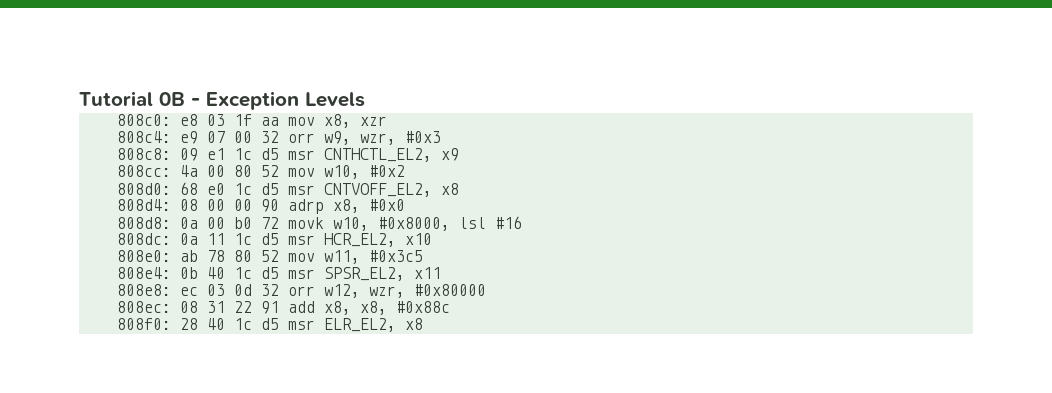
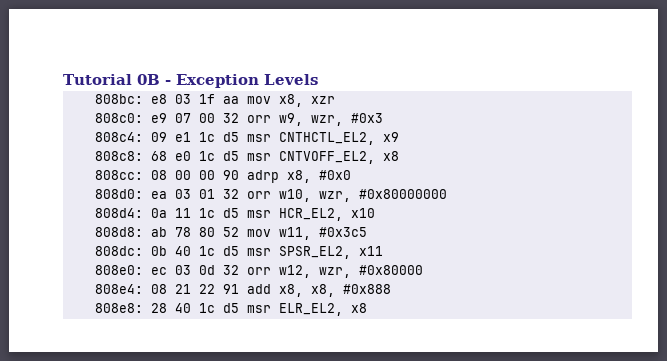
[116,114,171,126] 808c0: -> [95,94,144,104] 808bc:
[116,131,171,143] 808c4: -> [95,113,144,123] 808c0:
[116,148,171,160] 808c8: -> [95,132,144,142] 808c4:
[116,165,405,179] [116,183,171,195] 808cc: 4a 00 80 52 mov w10, #0x2 // 808d0: -> [95,151,144,161] 808c8:
[116,199,171,211] 808d4: -> [95,170,144,180] 808cc:
[116,216,522,231] [116,233,171,245] 808d8: 0a 00 b0 72 movk w10, #0x8000, lsl #16 // 808dc: -> [95,189,448,202] [95,208,144,218] 808d0: ea 03 01 32 orr w10, wzr, #0x80000000 // 808d4:
[116,250,171,262] 808e0: -> [95,227,144,237] 808d8:
[116,267,171,279] 808e4: -> [95,246,144,256] 808dc:
[116,284,171,296] 808e8: -> [95,265,144,275] 808e0:
[116,301,225,313] 808ec: 08 31 -> [95,284,192,294] 808e4: 08 21
[395,301,450,313] [116,318,171,330] #0x88c // 808f0: -> [343,284,392,294] [95,303,144,313] #0x888 // 808e8:

